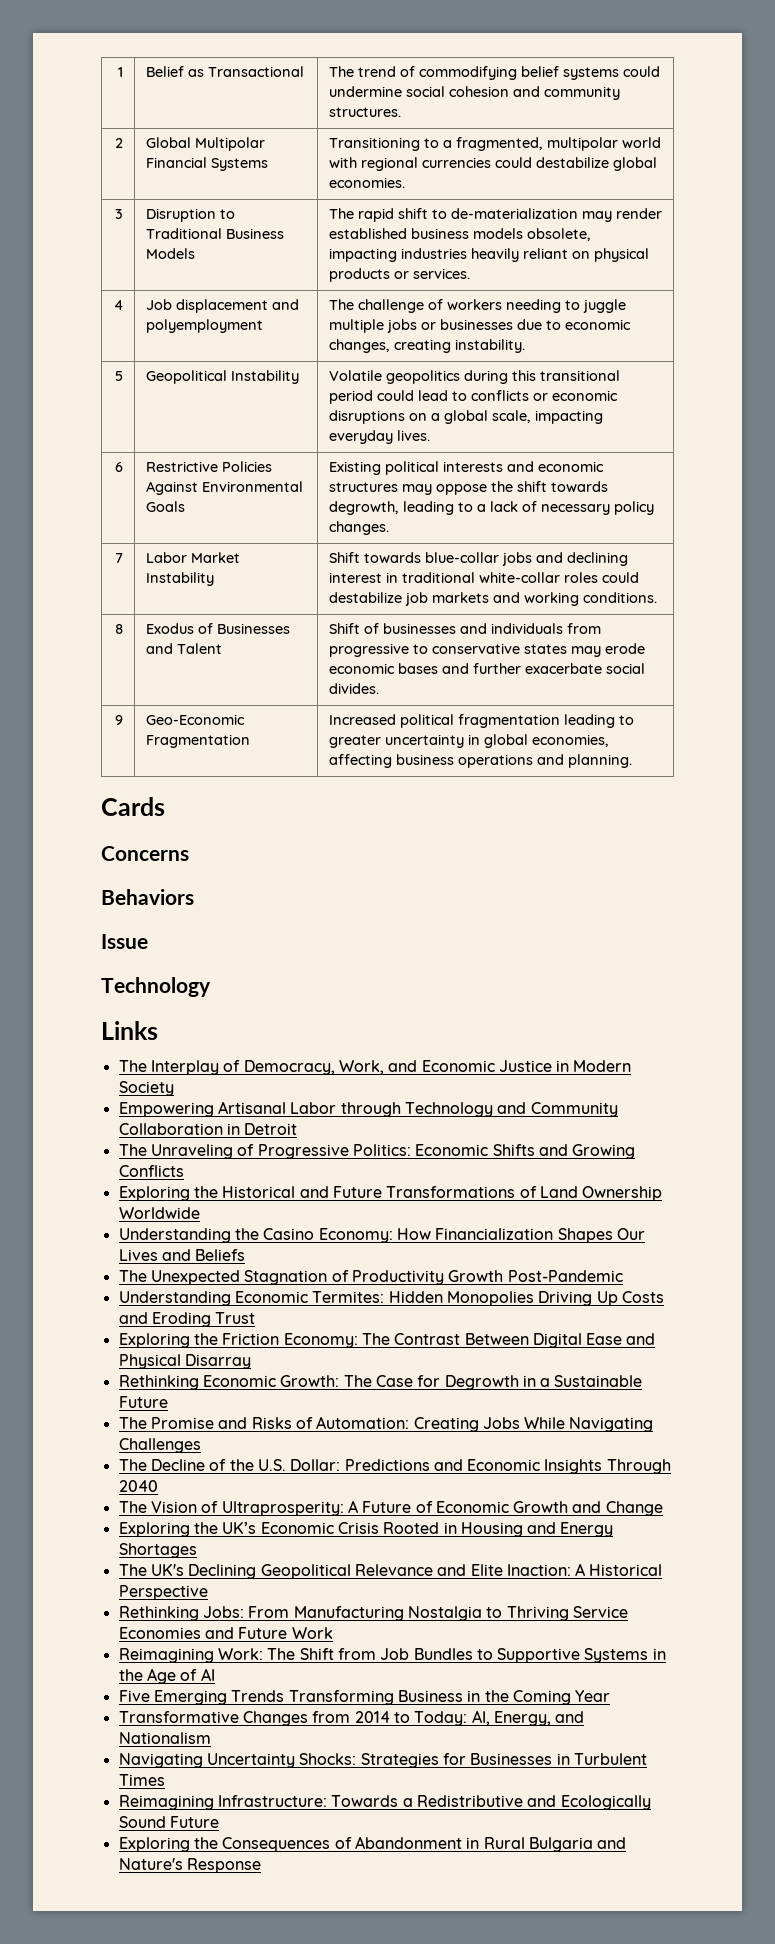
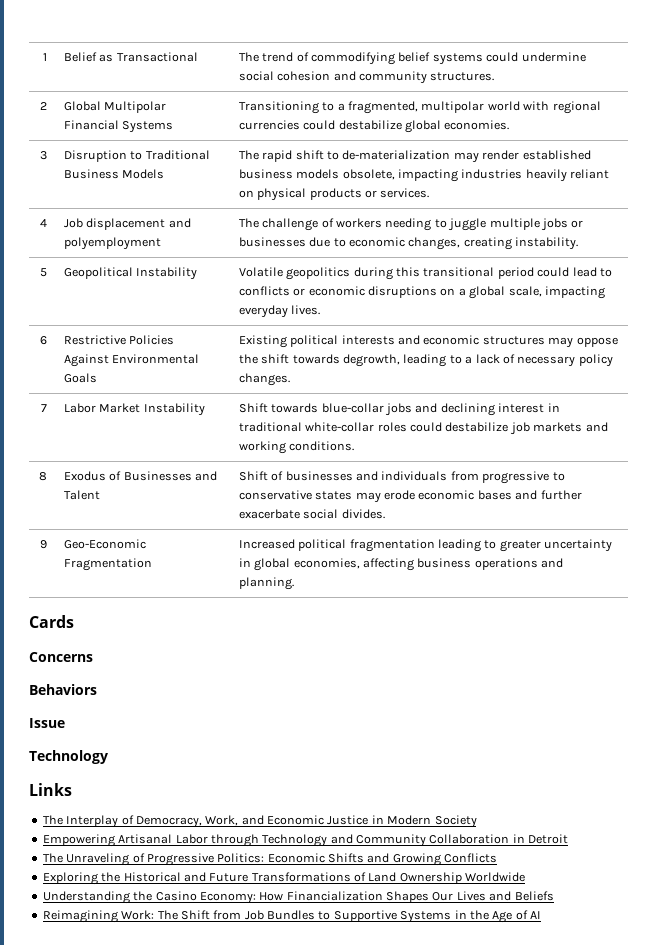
[118,1270,623,1285] [118,1291,664,1306] [118,1312,256,1327] [118,1333,656,1348] [118,1354,251,1369] [118,1375,643,1390] [118,1396,168,1408] [118,1416,654,1432] [118,1438,201,1453] [118,1459,671,1474] [118,1480,158,1492] [118,1500,663,1516] [118,1522,614,1537] [118,1543,197,1558] [118,1563,663,1579] [118,1585,208,1600] [118,1606,628,1621] [118,1627,333,1639] // The Unexpected Stagnation of Productivity Growth Post-Pandemic // Understanding Economic Termites: Hidden Monopolies Driving Up Costs and Eroding Trust // Exploring the Friction Economy: The Contrast Between Digital Ease and Physical Disarray // Rethinking Economic Growth: The Case for Degrowth in a Sustainable Future // The Promise and Risks of Automation: Creating Jobs While Navigating Challenges // The Decline of the U.S. Dollar: Predictions and Economic Insights Through 2040 // The Vision of Ultraprosperity: A Future of Economic Growth and Change // Exploring the UK’s Economic Crisis Rooted in Housing and Energy Shortages // The UK's Declining Geopolitical Relevance and Elite Inaction: A Historical Perspective // Rethinking Jobs: From Manufacturing Nostalgia to Thriving Service Economies and Future Work -> (554, 896) none
[118,1690,611,1705] [118,1710,585,1726] [118,1732,211,1744] [118,1753,647,1768] [118,1774,165,1786] [118,1795,651,1810] [118,1816,219,1828] [118,1836,627,1852] [118,1858,261,1873] // Five Emerging Trends Transforming Business in the Coming Year // Transformative Changes from 2014 to Today: AI, Energy, and Nationalism // Navigating Uncertainty Shocks: Strategies for Businesses in Turbulent Times // Reimagining Infrastructure: Towards a Redistributive and Ecologically Sound Future // Exploring the Consequences of Abandonment in Rural Bulgaria and Nature's Response -> (541, 915) none

